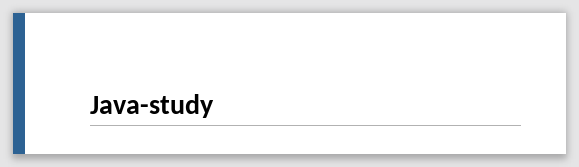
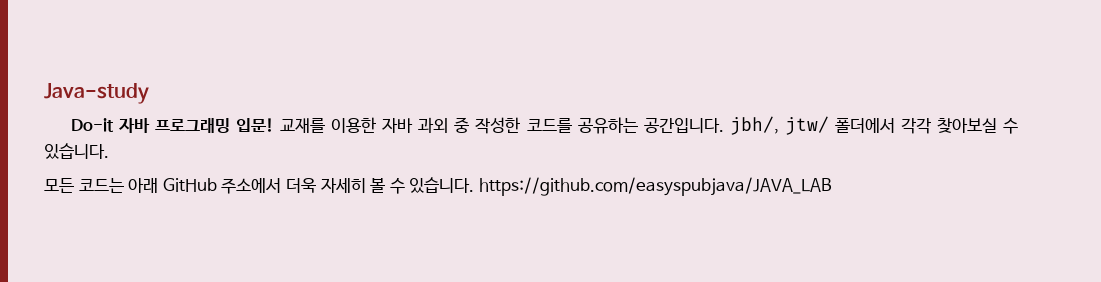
(214, 106) none -> [70,116,1019,135] [44,143,109,159] [44,177,832,196] // Do-it 자바 프로그래밍 입문! 교재를 이용한 자바 과외 중 작성한 코드를 공유하는 공간입니다. jbh/, jtw/ 폴더에서 각각 찾아보실 수 있습니다. // 모든 코드는 아래 GitHub 주소에서 더욱 자세히 볼 수 있습니다. https://github.com/easyspubjava/JAVA_LAB

